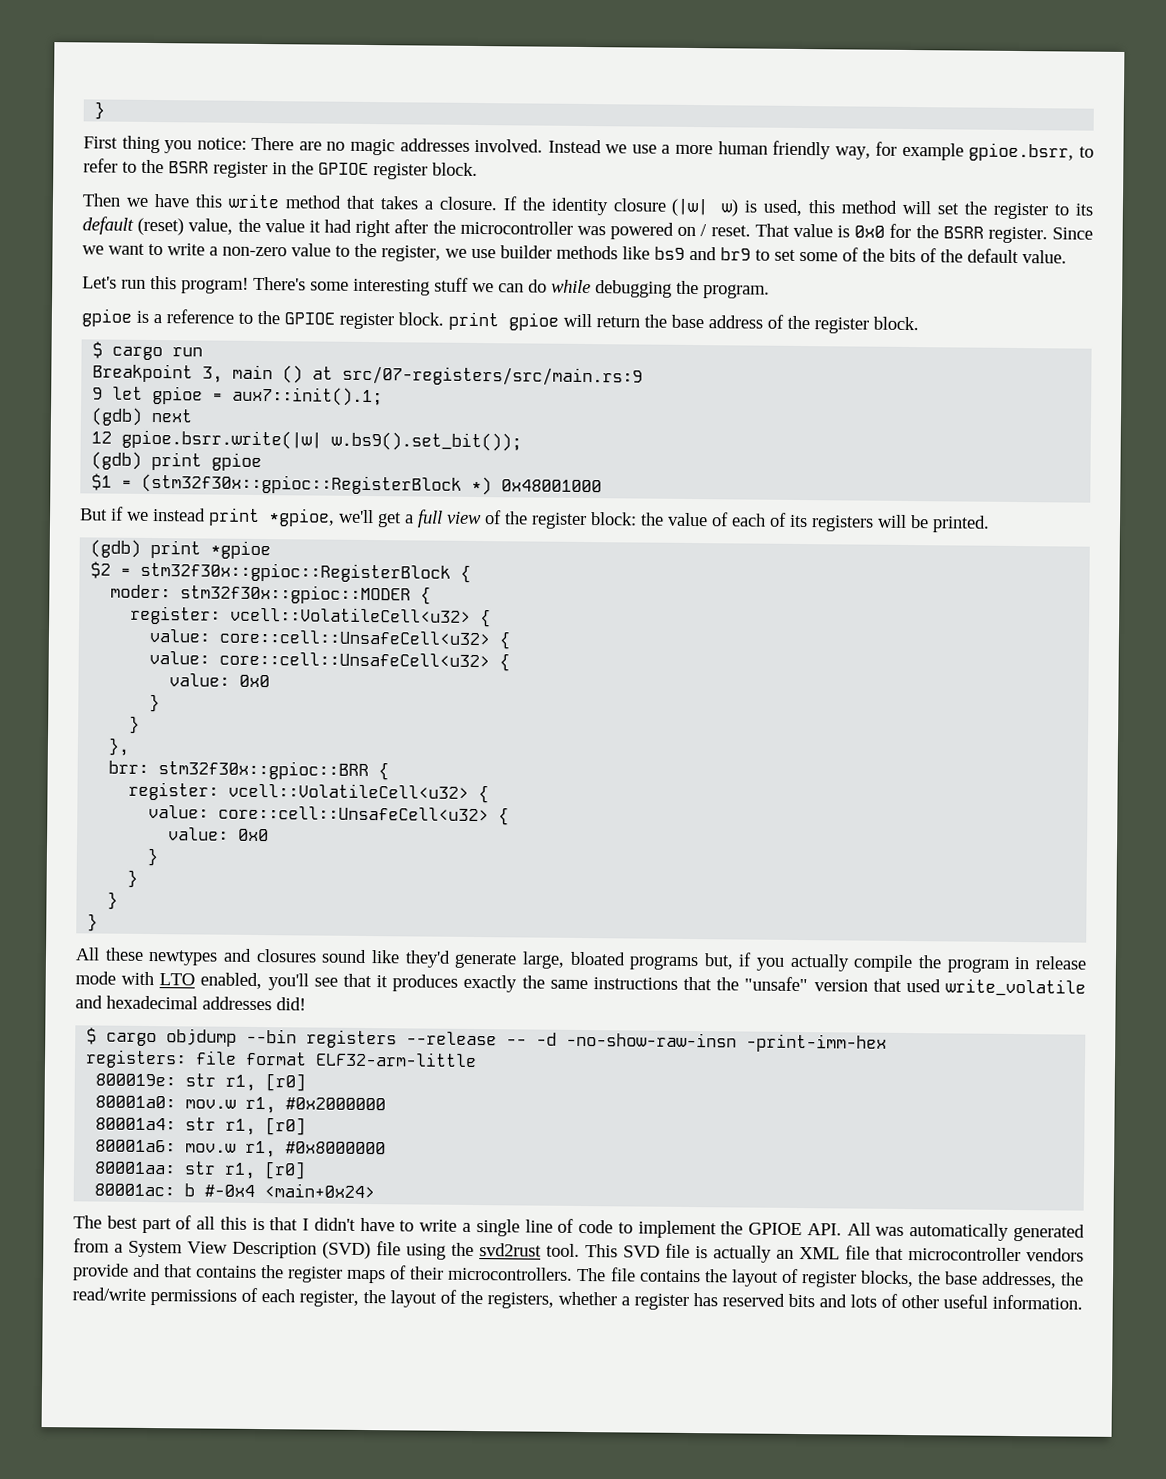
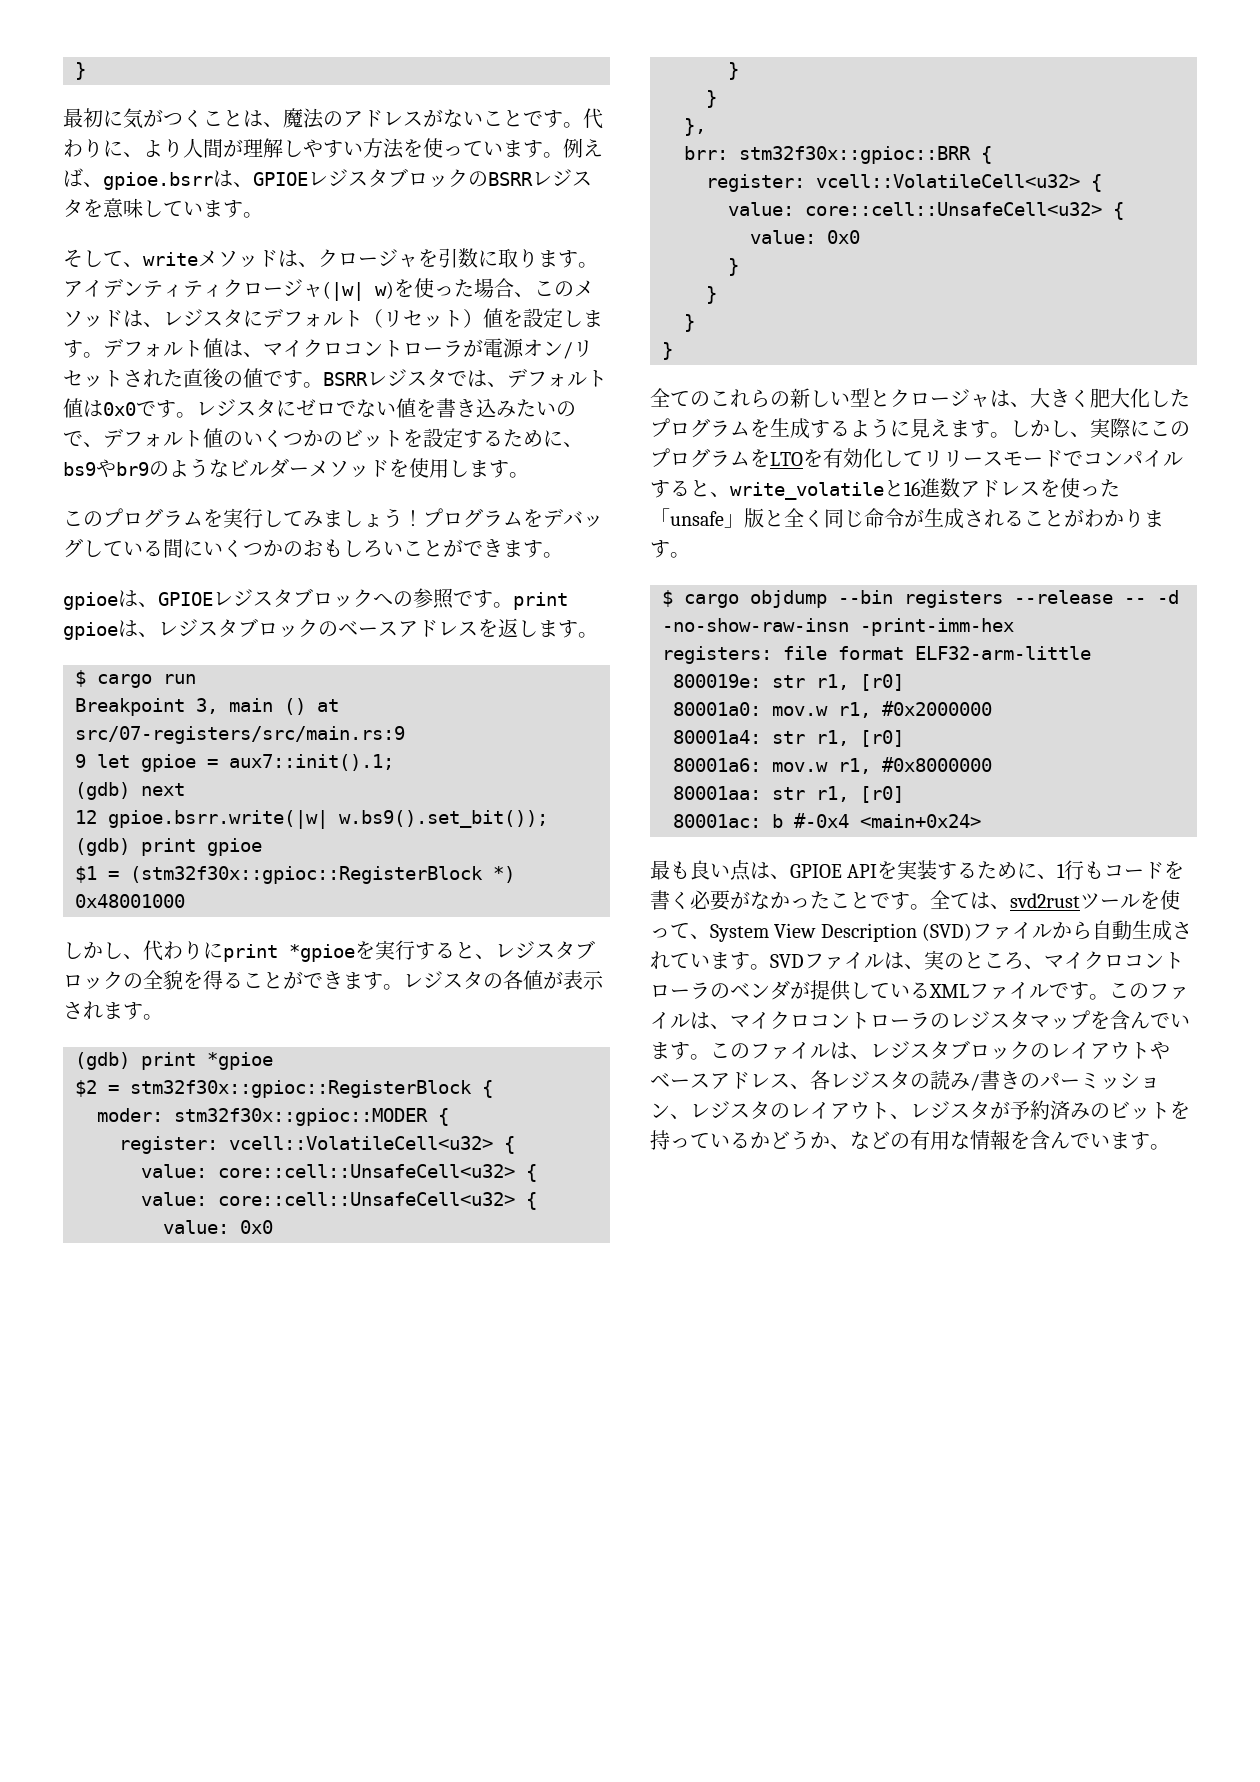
[94,101,106,120] [83,135,1094,162] [83,158,478,180] [82,193,1093,220] [82,216,1093,244] [82,243,1067,264] [82,275,770,299] [81,308,919,334] } // First thing you notice: There are no magic addresses involved. Instead we use a more human friendly way, for example gpioe.bsrr, to refer to the BSRR register in the GPIOE register block. // Then we have this write method that takes a closure. If the identity closure (|w| w) is used, this method will set the register to its default (reset) value, the value it had right after the microcontroller was powered on / reset. That value is 0x0 for the BSRR register. Since we want to write a non-zero value to the register, we use builder methods like bs9 and br9 to set some of the bits of the default value. // Let's run this program! There's some interesting stuff we can do while debugging the program. // gpioe is a reference to the GPIOE register block. print gpioe will return the base address of the register block. -> [75,62,86,80] [63,108,603,129] [63,138,603,159] [63,168,592,190] [63,198,263,218] [63,248,598,268] [63,278,594,301] [63,308,603,328] [63,338,593,359] [63,368,607,388] [63,398,576,418] [63,428,583,448] [63,458,529,478] [63,508,603,528] [63,538,563,558] [63,588,568,610] [63,618,598,640] } // 最初に気がつくことは、魔法のアドレスがないことです。代わりに、より人間が理解しやすい方法を使っています。例えば、gpioe.bsrrは、GPIOEレジスタブロックのBSRRレジスタを意味しています。 // そして、writeメソッドは、クロージャを引数に取ります。アイデンティティクロージャ(|w| w)を使った場合、このメソッドは、レジスタにデフォルト（リセット）値を設定します。デフォルト値は、マイクロコントローラが電源オン/リセットされた直後の値です。BSRRレジスタでは、デフォルト値は0x0です。レジスタにゼロでない値を書き込みたいので、デフォルト値のいくつかのビットを設定するために、bs9やbr9のようなビルダーメソッドを使用します。 // このプログラムを実行してみましょう！プログラムをデバッグしている間にいくつかのおもしろいことができます。 // gpioeは、GPIOEレジスタブロックへの参照です。print gpioeは、レジスタブロックのベースアドレスを返します。
[80,506,990,533] But if we instead print *gpioe, we'll get a full view of the register block: the value of each of its registers will be printed. -> [63,940,595,962] [63,970,604,990] [63,1001,163,1020] しかし、代わりにprint *gpioeを実行すると、レジスタブロックの全貌を得ることができます。レジスタの各値が表示されます。
[75,947,1087,973] [75,971,1086,997] [75,995,306,1011] All these newtypes and closures sound like they'd generate large, bloated programs but, if you actually compile the program in release mode with LTO enabled, you'll see that it produces exactly the same instructions that the "unsafe" version that used write_volatile and hexadecimal addresses did! -> [650,388,1190,408] [650,418,1190,439] [650,448,1183,468] [650,478,1120,500] [650,508,1164,529] [650,540,690,558] 全てのこれらの新しい型とクロージャは、大きく肥大化したプログラムを生成するように見えます。しかし、実際にこのプログラムをLTOを有効化してリリースモードでコンパイルすると、write_volatileと16進数アドレスを使った「unsafe」版と全く同じ命令が生成されることがわかります。
[73,1215,1085,1242] [73,1238,1084,1263] [72,1263,1084,1289] [72,1287,1083,1311] The best part of all this is that I didn't have to write a single line of code to implement the GPIOE API. All was automatically generated from a System View Description (SVD) file using the svd2rust tool. This SVD file is actually an XML file that microcontroller vendors provide and that contains the register maps of their microcontrollers. The file contains the layout of register blocks, the base addresses, the read/write permissions of each register, the layout of the registers, whether a register has reserved bits and lots of other useful information. -> [650,860,1185,881] [650,890,1180,911] [650,920,1193,942] [650,950,1184,970] [650,980,1189,1001] [650,1010,1190,1030] [650,1040,1170,1060] [650,1070,1160,1091] [650,1100,1190,1120] [650,1130,1170,1150] 最も良い点は、GPIOE APIを実装するために、1行もコードを書く必要がなかったことです。全ては、svd2rustツールを使って、System View Description (SVD)ファイルから自動生成されています。SVDファイルは、実のところ、マイクロコントローラのベンダが提供しているXMLファイルです。このファイルは、マイクロコントローラのレジスタマップを含んでいます。このファイルは、レジスタブロックのレイアウトやベースアドレス、各レジスタの読み/書きのパーミッション、レジスタのレイアウト、レジスタが予約済みのビットを持っているかどうか、などの有用な情報を含んでいます。

